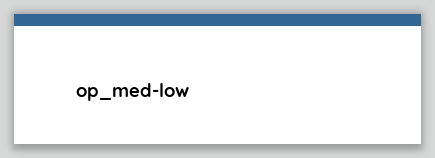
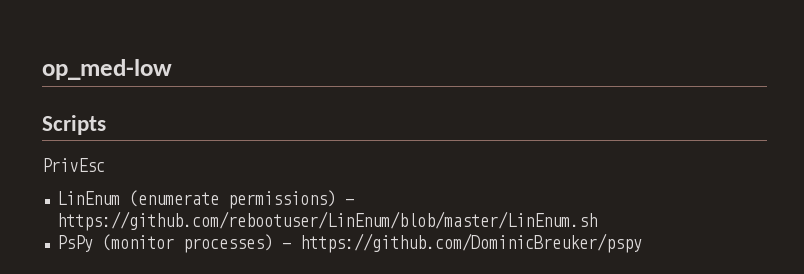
(189, 92) none -> [42,115,106,135] [42,158,105,172] [57,190,355,209] [57,211,598,231] [57,233,643,253] // Scripts // PrivEsc // LinEnum (enumerate permissions) - https://github.com/rebootuser/LinEnum/blob/master/LinEnum.sh // PsPy (monitor processes) - https://github.com/DominicBreuker/pspy

